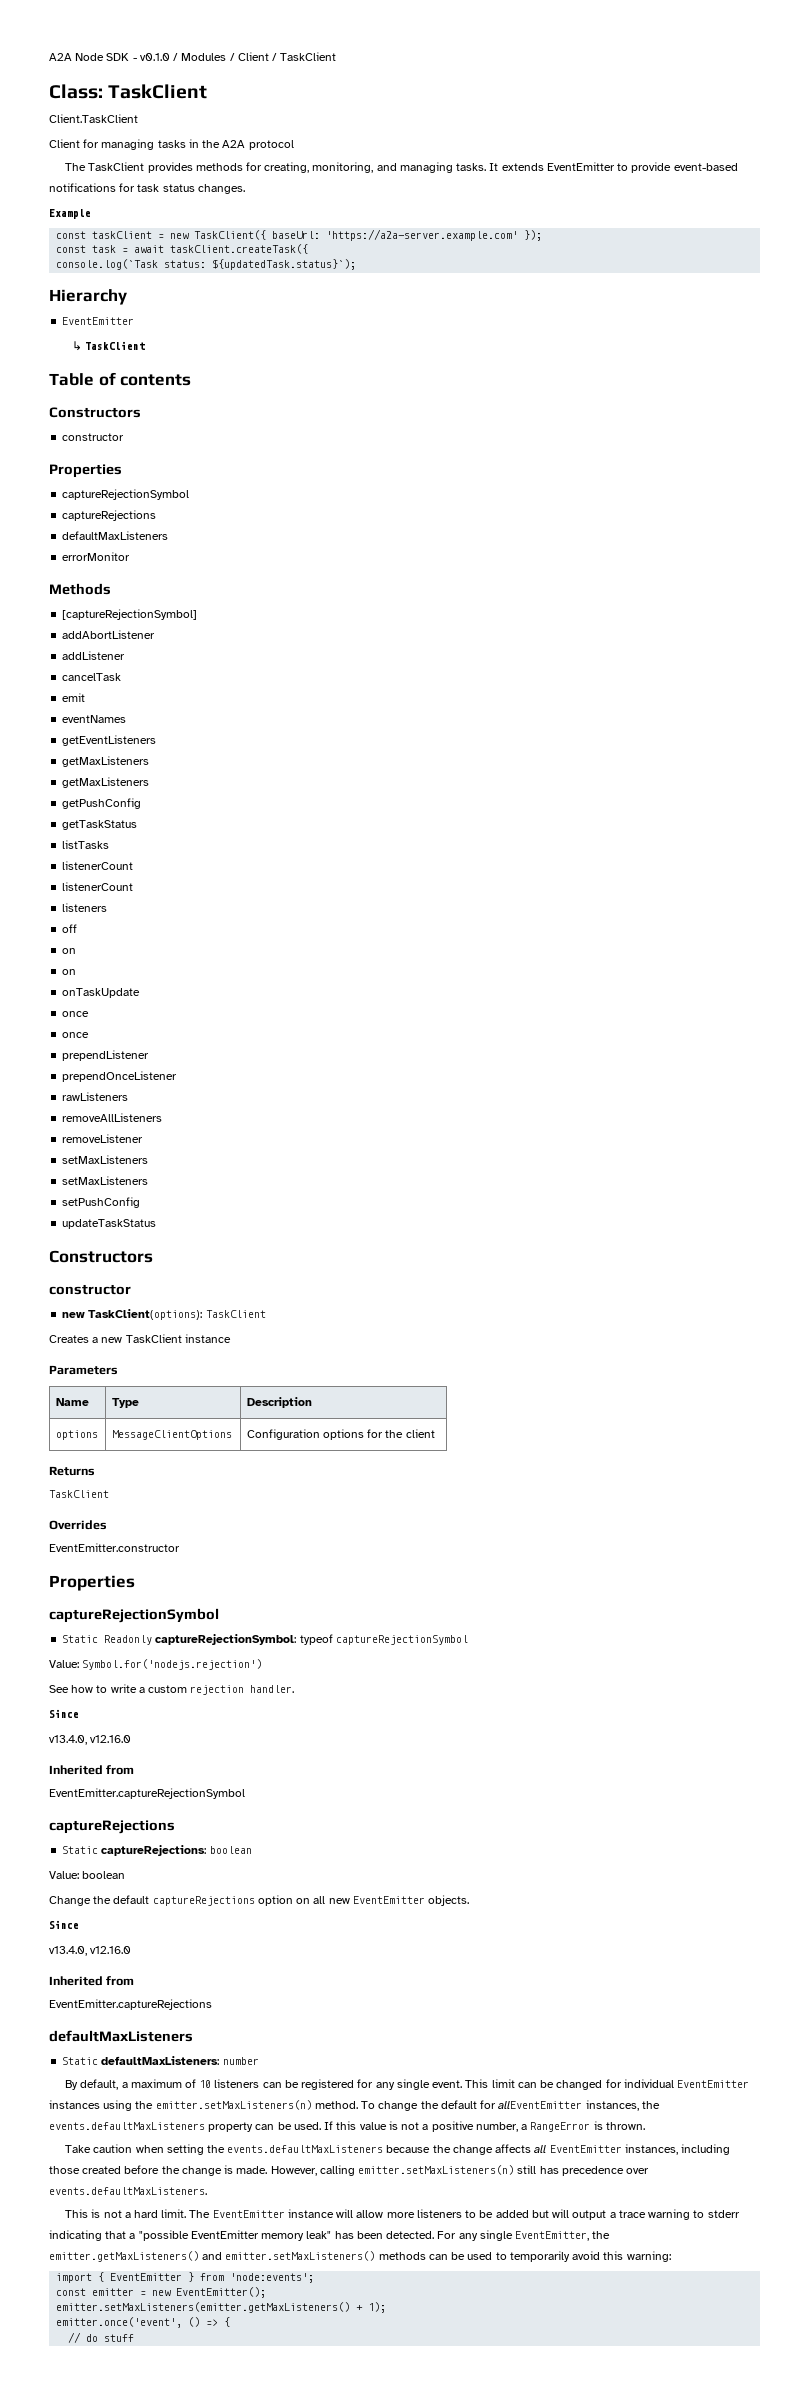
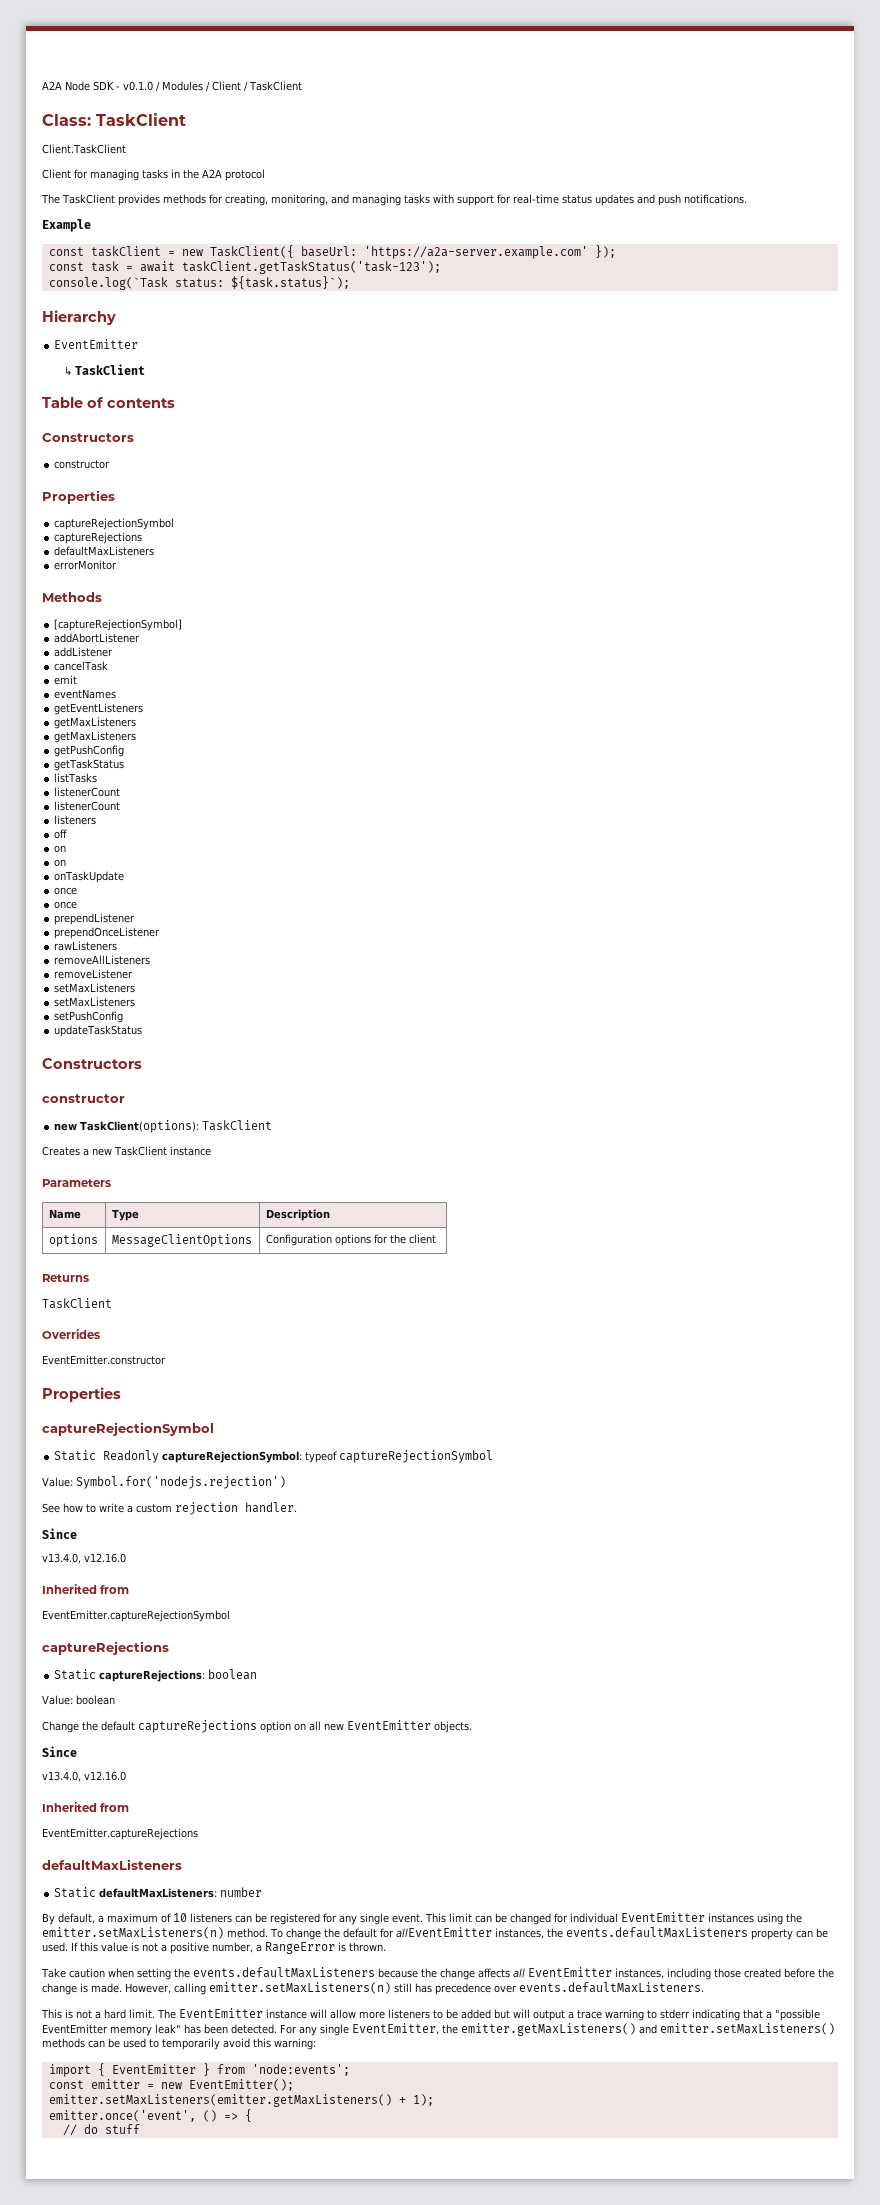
[456,162,738,173] [49,183,245,194] tasks. It extends EventEmitter to provide event-based notifications for task status changes. -> [403,194,747,206] tasks with support for real-time status updates and push notifications.
[170,244,309,254] taskClient.createTask({ -> [181,261,441,274] taskClient.getTaskStatus('task-123');
[212,259,357,270] ${updatedTask.status}`); -> [230,276,350,289] ${task.status}`);

